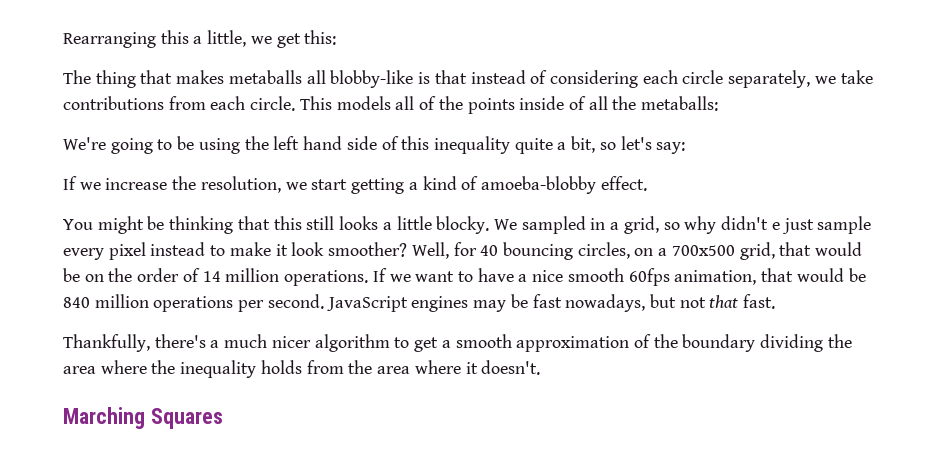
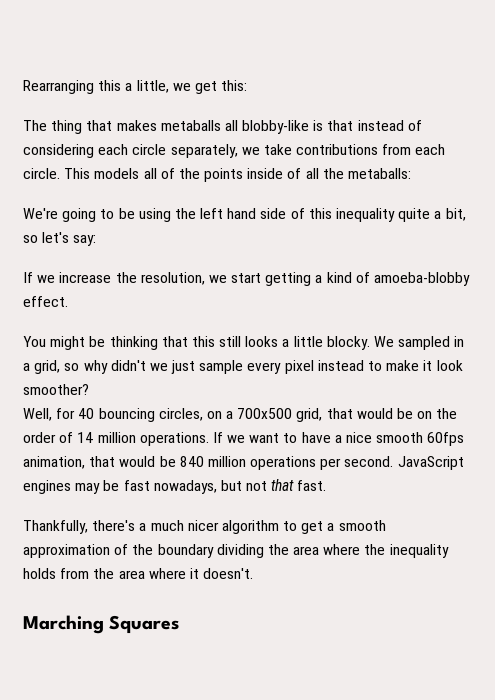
[771,222,780,230] e -> [149,363,168,371] we
(408, 249) none -> (89, 389) //

